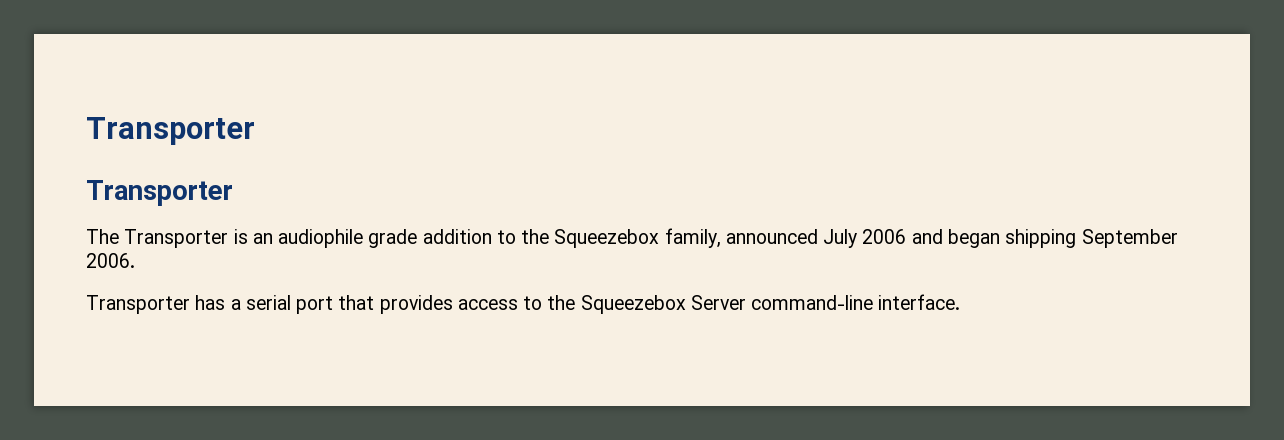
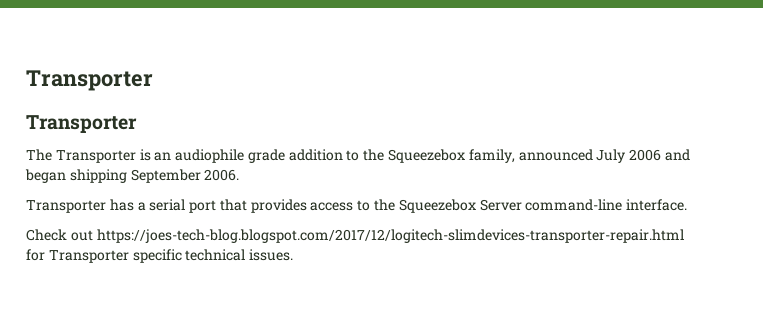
(961, 302) none -> [26,229,684,243] [26,249,294,263] // Check out https://joes-tech-blog.blogspot.com/2017/12/logitech-slimdevices-transporter-repair.html for Transporter specific technical issues.

